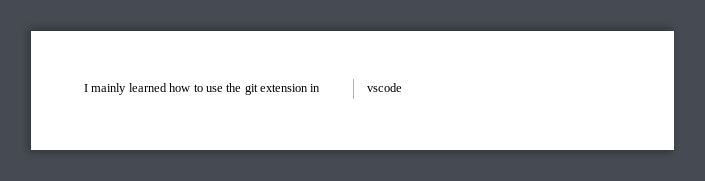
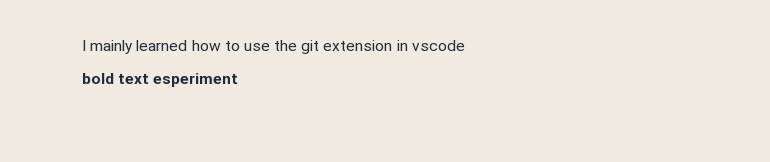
(402, 87) none -> [82,73,239,87] // bold text esperiment

